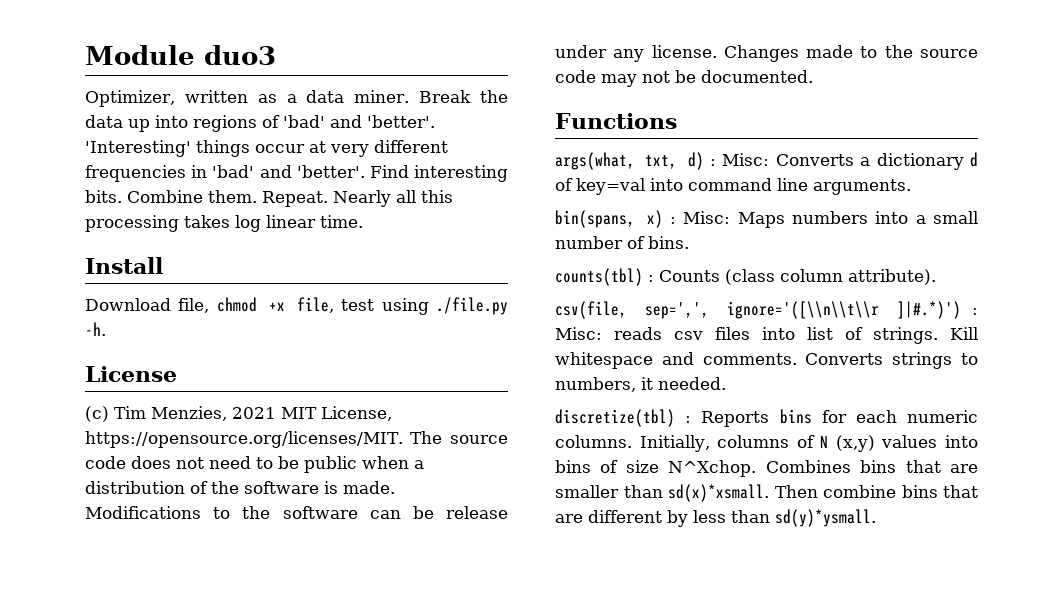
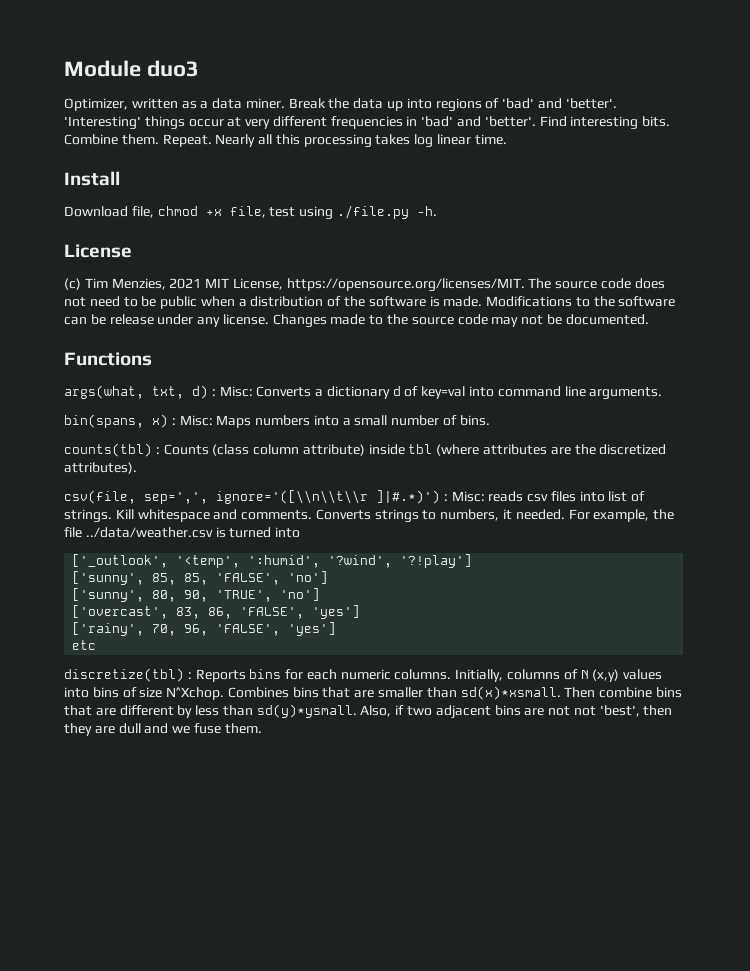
[848,269,936,285] attribute). -> [302,444,667,456] [64,462,137,474] attribute) inside tbl (where attributes are the discretized attributes).
(726, 383) none -> [568,509,675,522] [64,527,301,538] [72,554,473,568] [72,571,329,585] [72,588,321,602] [72,605,361,619] [72,622,337,636] [72,640,97,650] For example, the file ../data/weather.csv is turned into // ['_outlook', '<temp', ':humid', '?wind', '?!play'] // ['sunny', 85, 85, 'FALSE', 'no'] // ['sunny', 80, 90, 'TRUE', 'no'] // ['overcast', 83, 86, 'FALSE', 'yes'] // ['rainy', 70, 96, 'FALSE', 'yes'] // etc
(876, 518) none -> [360,705,673,719] [64,723,262,736] Also, if two adjacent bins are not not 'best', then they are dull and we fuse them.

